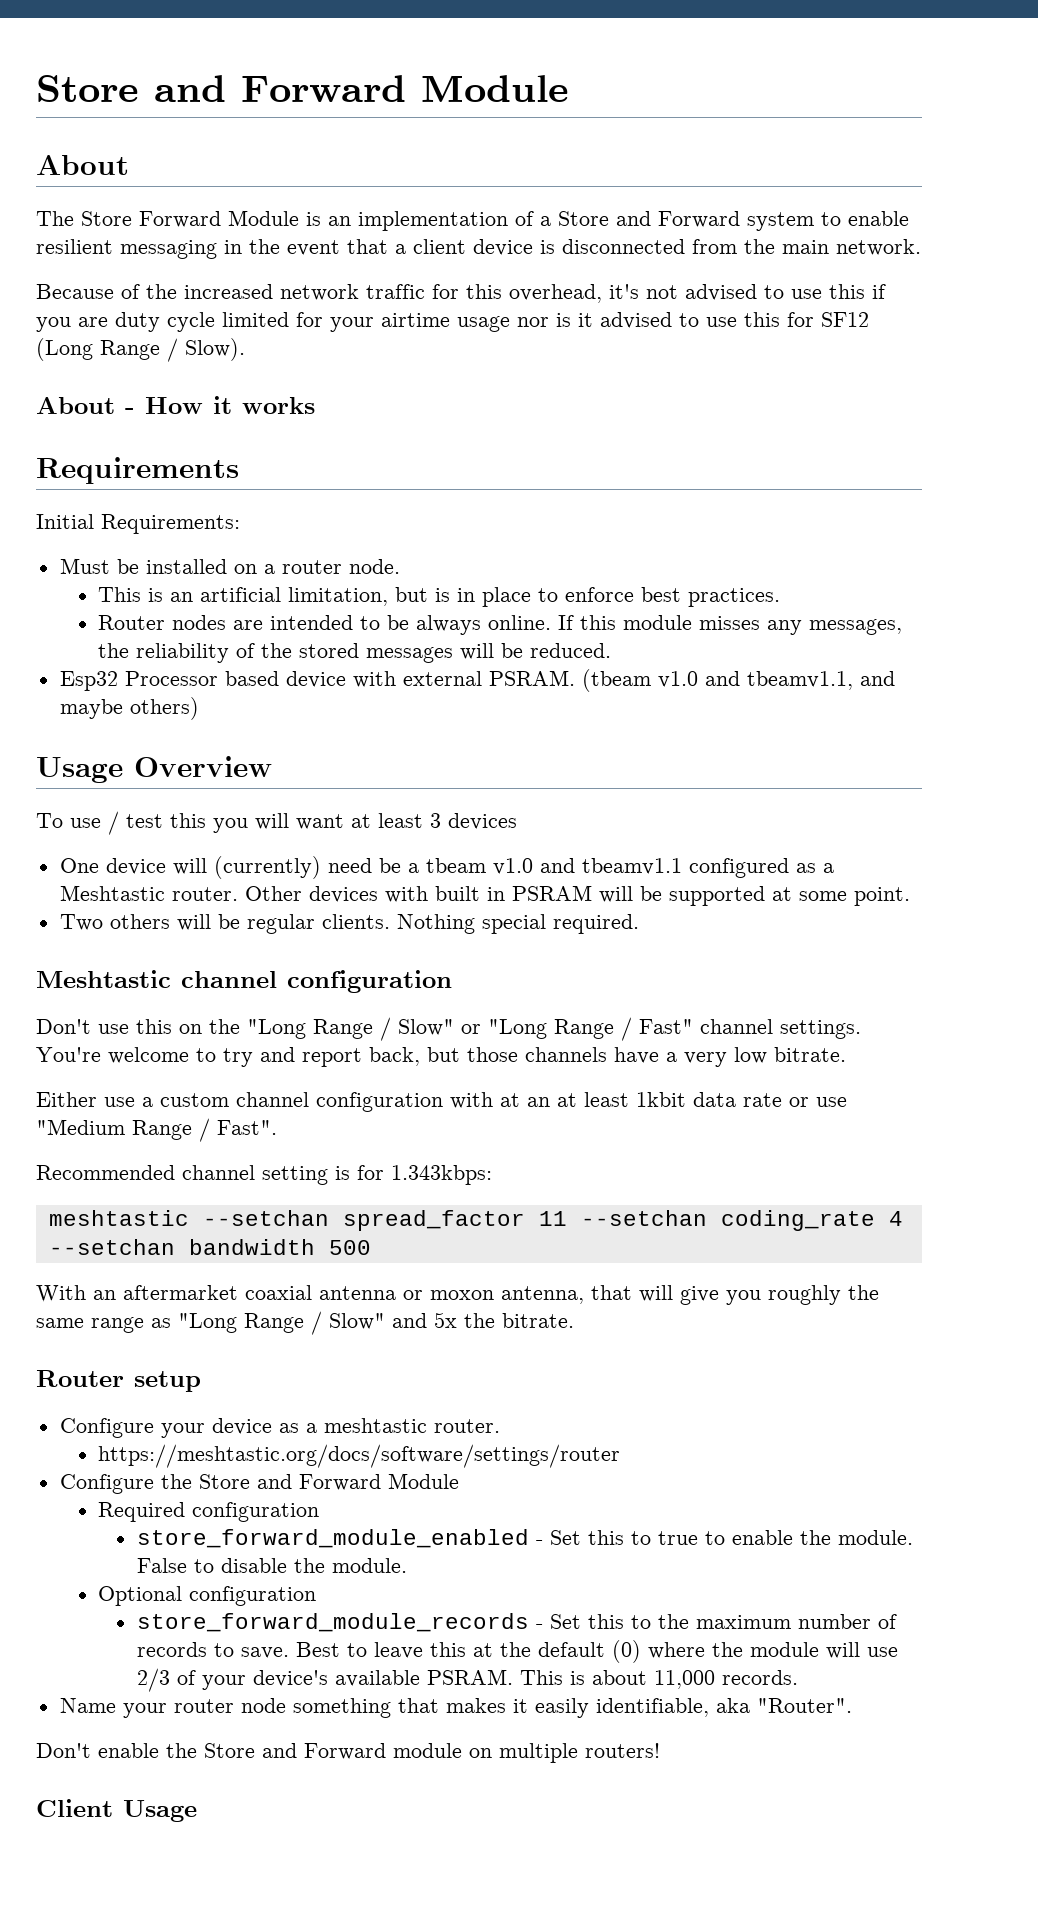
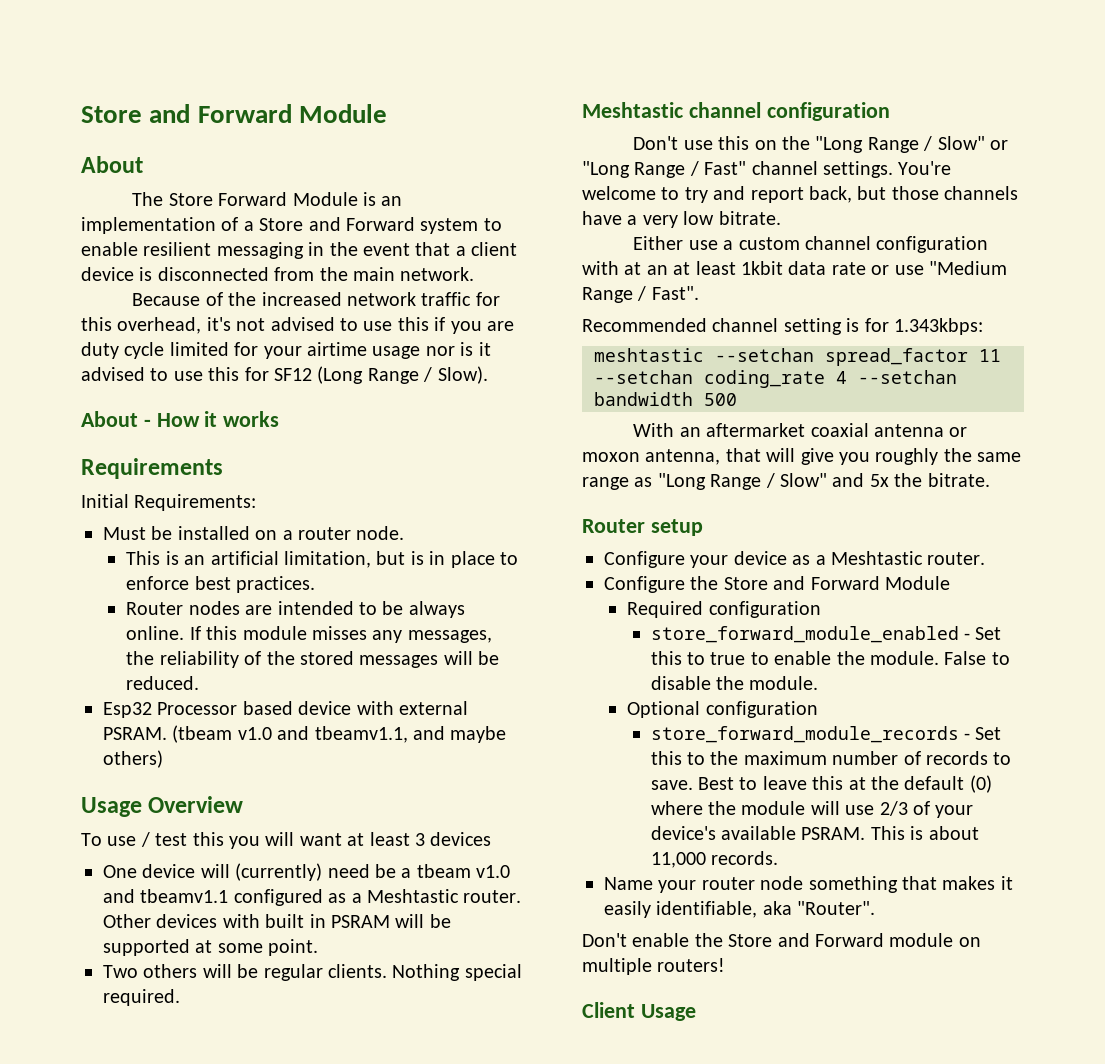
[323,1418,500,1433] [98,1444,621,1468] meshtastic router. // https://meshtastic.org/docs/software/settings/router -> [831,551,986,565] Meshtastic router.

